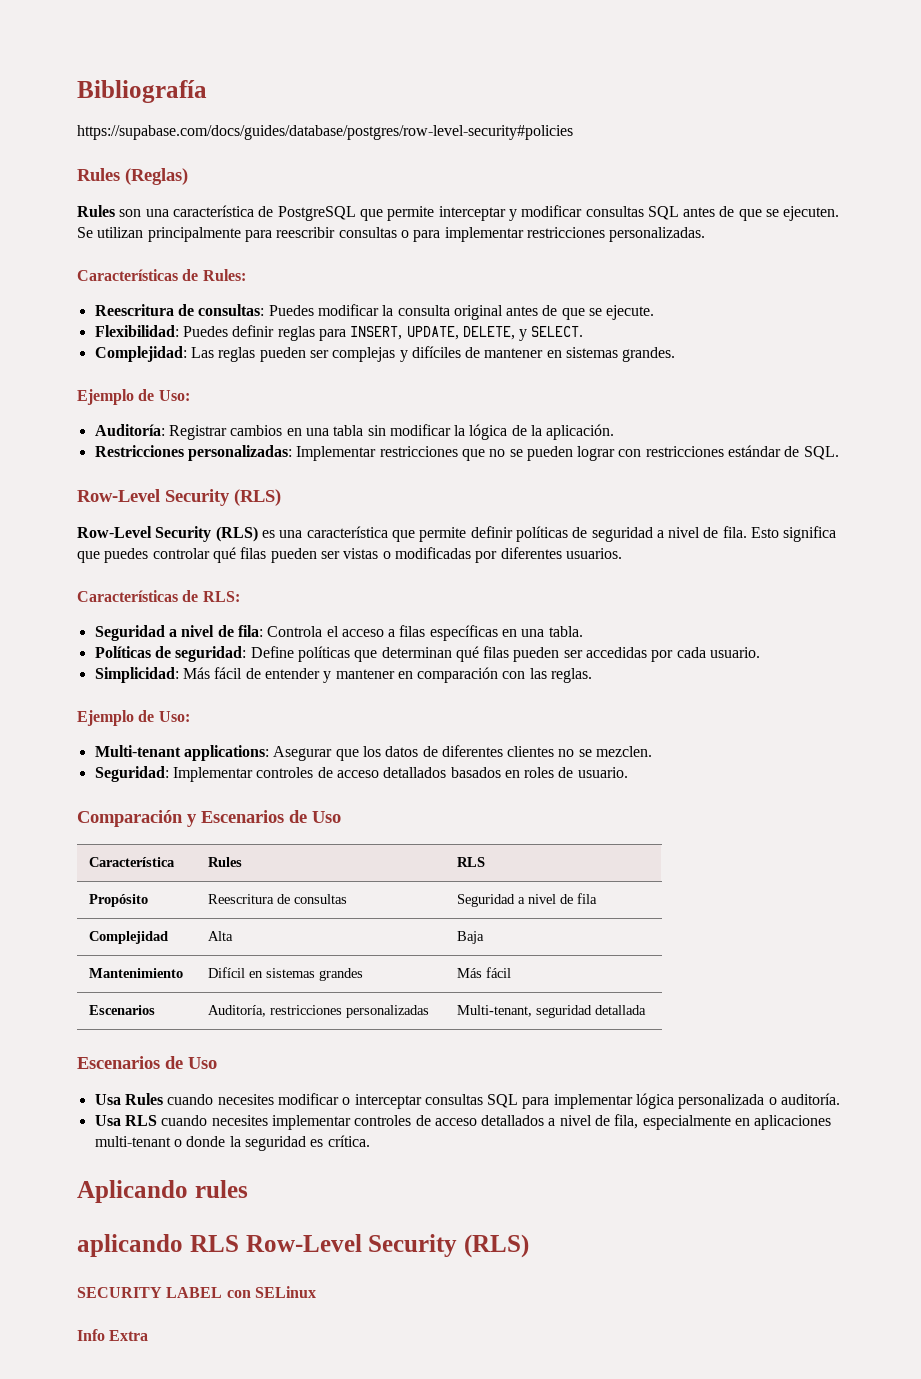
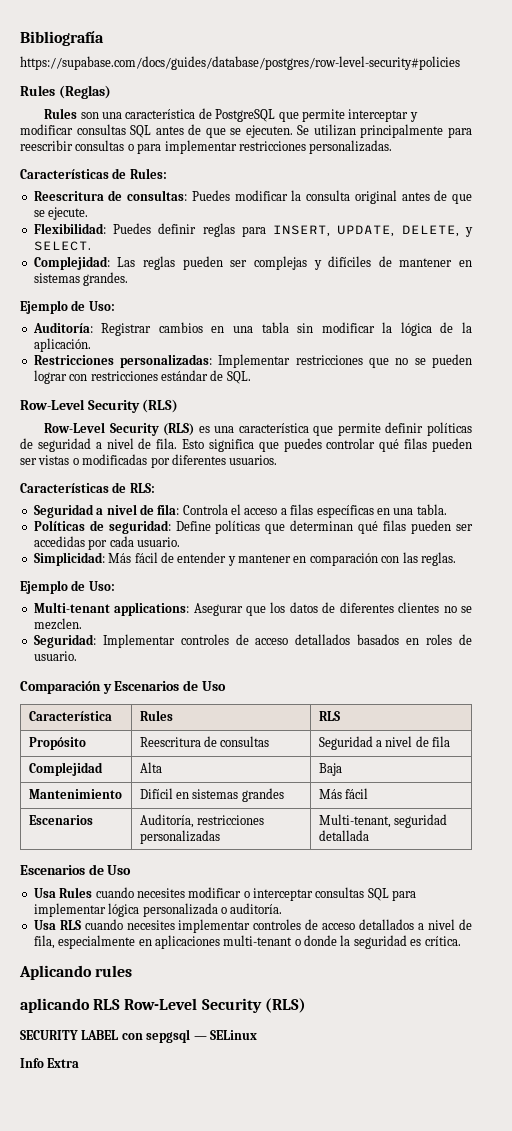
(251, 1294) none -> [146,1029,207,1043] sepgsql —

